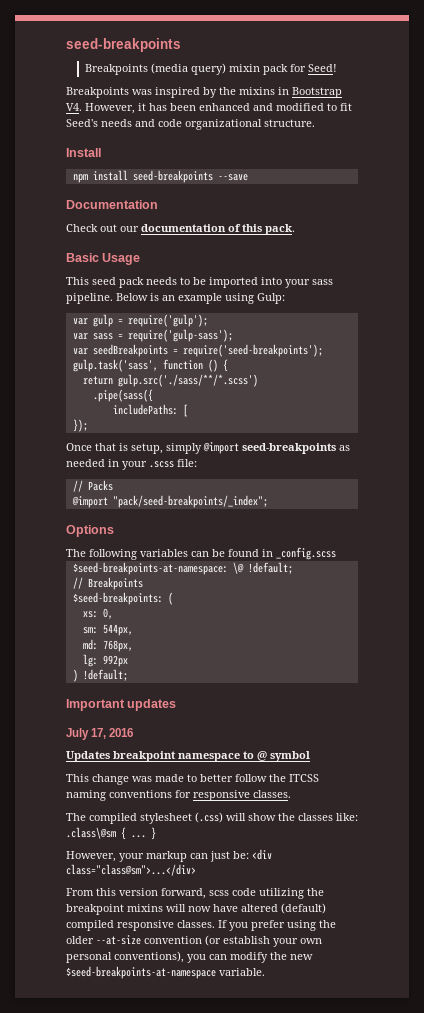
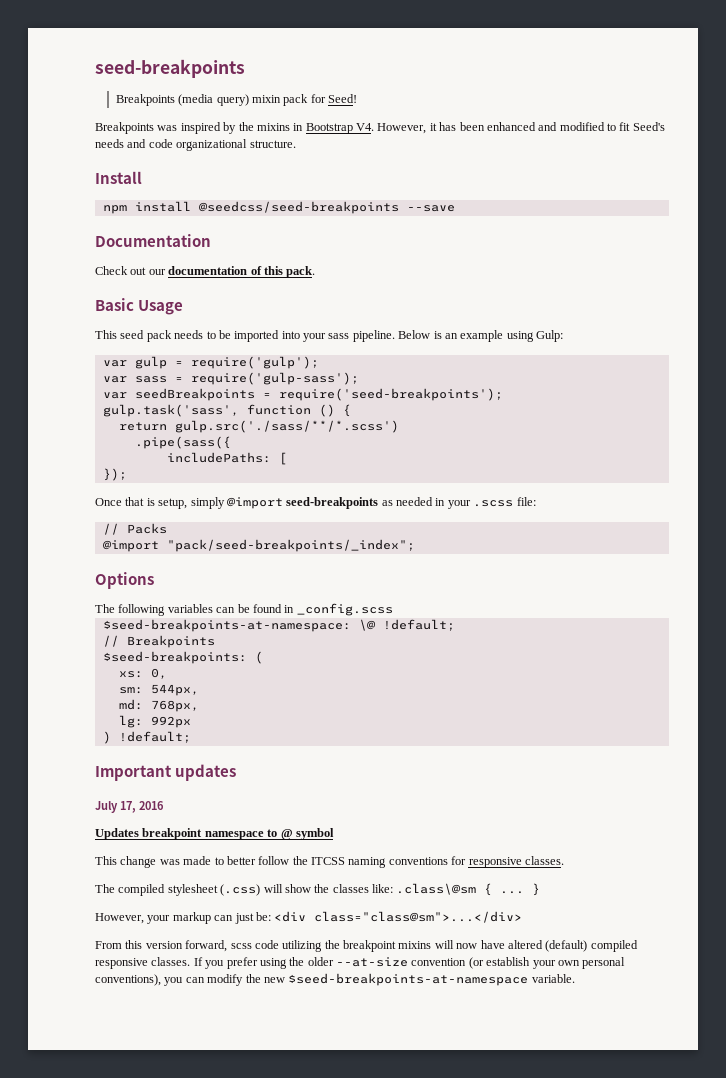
[132,170,213,183] seed-breakpoints -> [198,201,399,214] @seedcss/seed-breakpoints

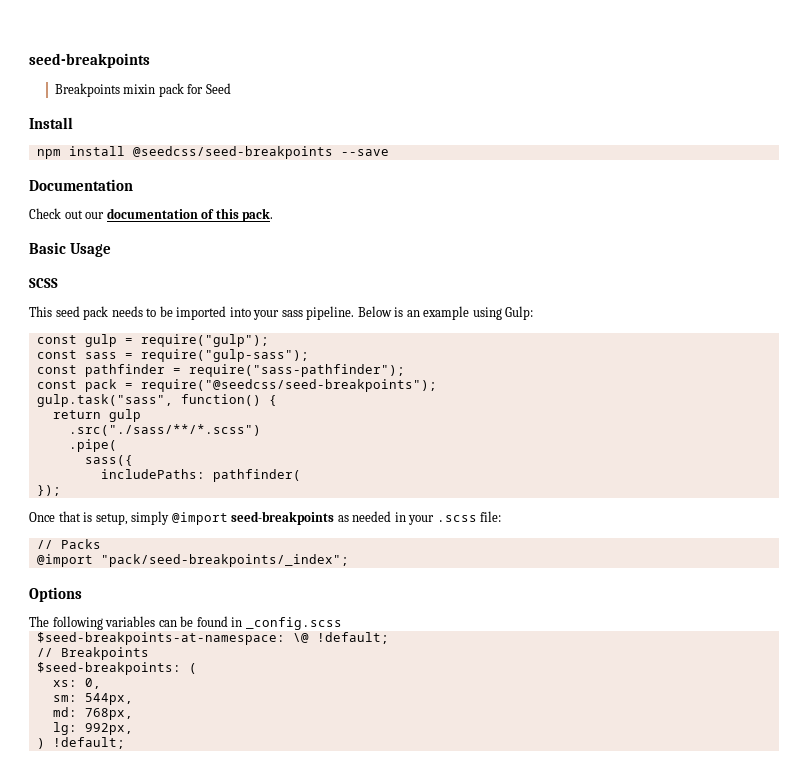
[178,94,249,106] (media query) -> (120, 90) none
[328,94,358,103] [95,122,665,134] [95,139,296,151] Seed! // Breakpoints was inspired by the mixins in Bootstrap V4. However, it has been enhanced and modified to fit Seed's needs and code organizational structure. -> [205,83,231,94] Seed
(184, 307) none -> [29,278,58,288] // SCSS
[102,360,127,367] var -> [36,335,77,344] const
[190,356,319,369] [102,372,359,385] [102,388,503,401] [102,404,351,417] [118,420,399,433] [134,436,231,449] require('gulp'); // var sass = require('gulp-sass'); // var seedBreakpoints = require('seed-breakpoints'); // gulp.task('sass', function () { // return gulp.src('./sass/**/*.scss') // .pipe(sass({ -> [140,334,269,347] [36,349,309,362] [36,364,405,377] [36,379,437,392] [36,394,277,407] [52,409,141,422] [68,424,261,436] [68,439,117,452] [84,455,133,466] require("gulp"); // const sass = require("gulp-sass"); // const pathfinder = require("sass-pathfinder"); // const pack = require("@seedcss/seed-breakpoints"); // gulp.task("sass", function() { // return gulp // .src("./sass/**/*.scss") // .pipe( // sass({
[278,452,287,465] [ -> [212,469,301,482] pathfinder(
[150,716,191,728] 992px -> [84,723,133,735] 992px,
[95,764,237,781] [95,801,164,813] [95,828,334,840] [95,856,564,868] [95,883,541,896] [95,911,523,924] [95,940,638,952] [95,957,626,969] [95,973,575,986] // Important updates // July 17, 2016 // Updates breakpoint namespace to @ symbol // This change was made to better follow the ITCSS naming conventions for responsive classes. // The compiled stylesheet (.css) will show the classes like: .class\@sm { ... } // However, your markup can just be: <div class="class@sm">...</div> // From this version forward, scss code utilizing the breakpoint mixins will now have altered (default) compiled responsive classes. If you prefer using the older --at-size convention (or establish your own personal conventions), you can modify the new $seed-breakpoints-at-namespace variable. -> (125, 743) none

